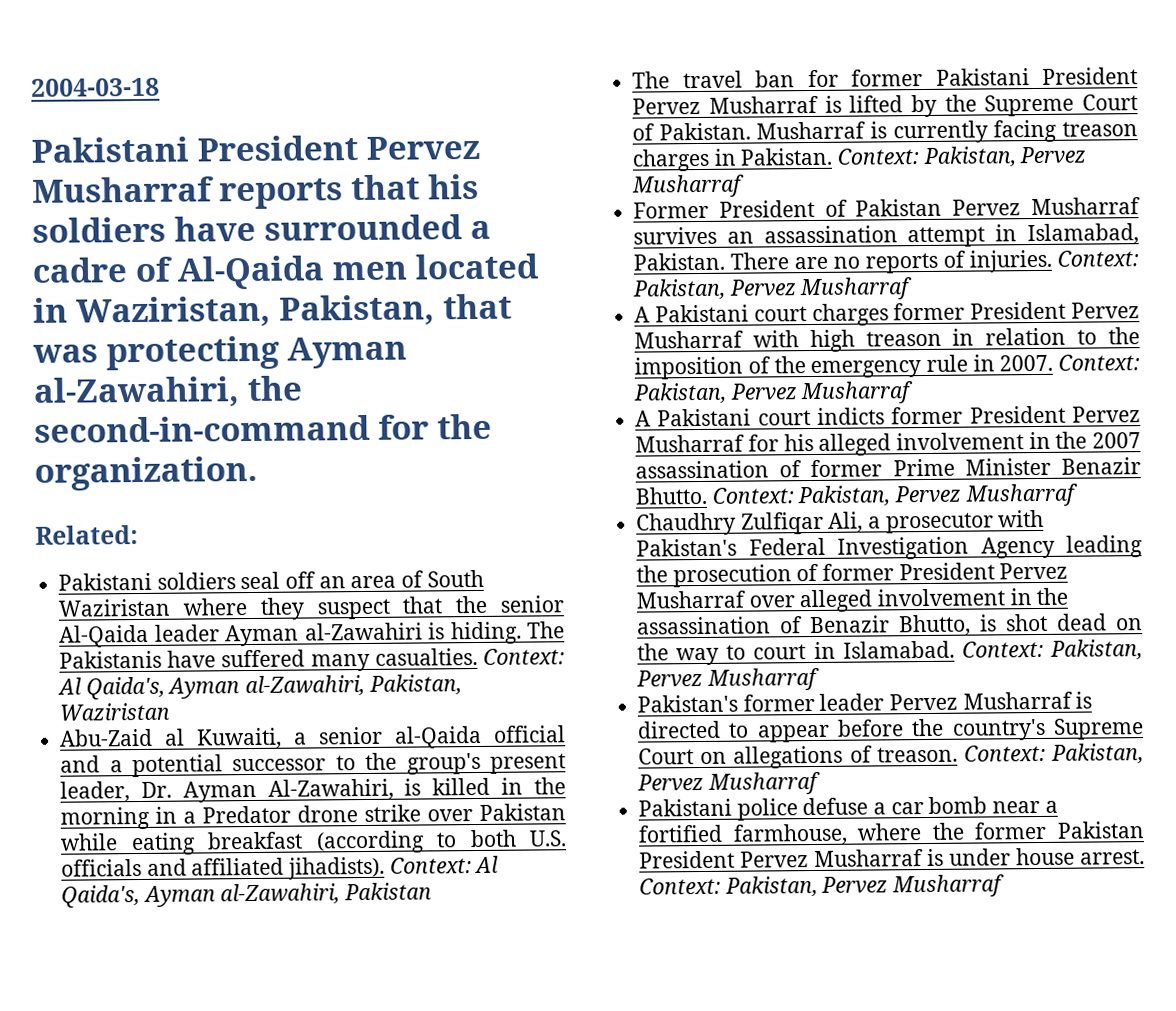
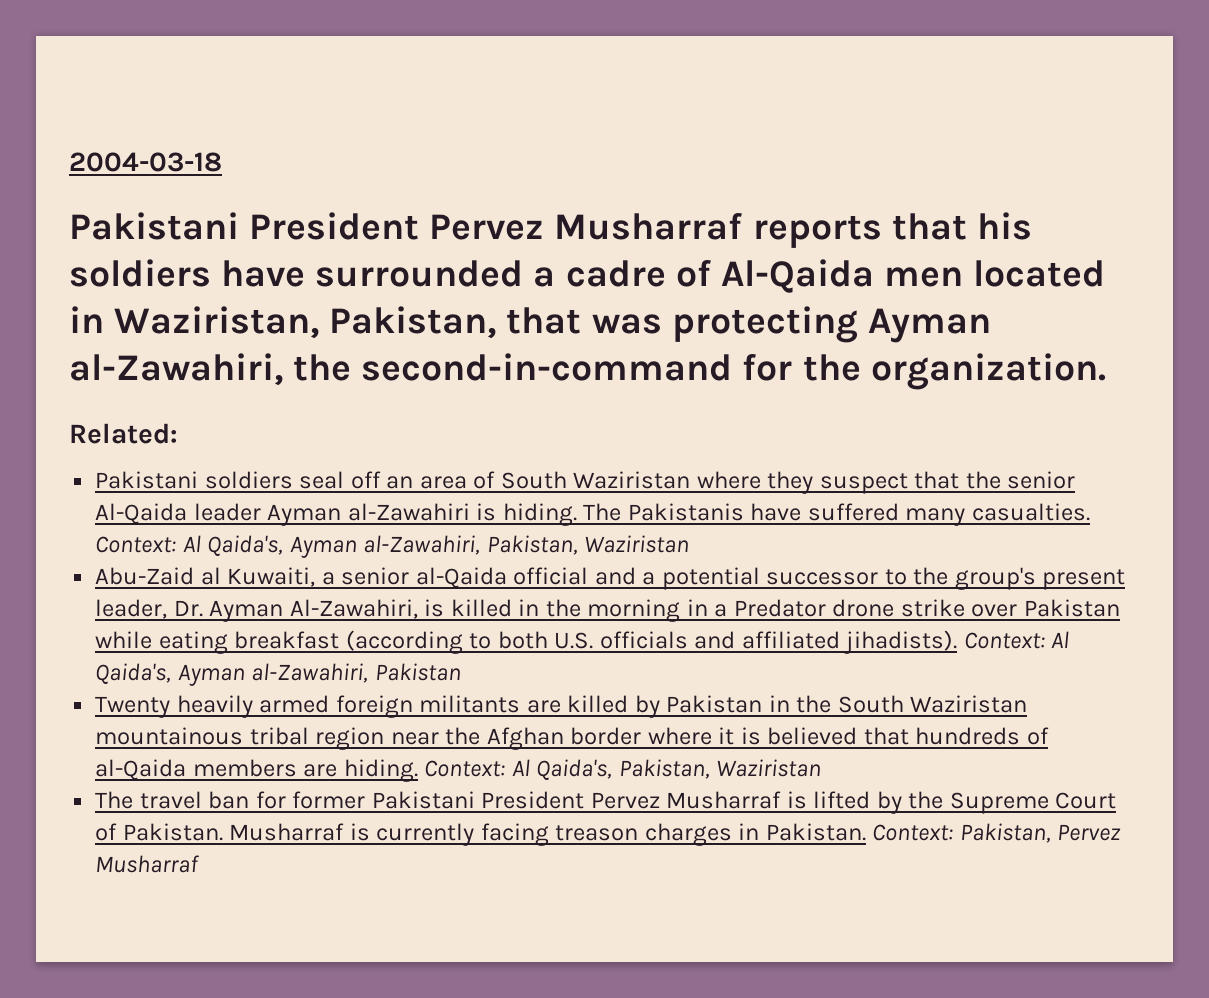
(433, 891) none -> [95,695,1028,718] [95,727,1049,750] [95,759,822,782] // Twenty heavily armed foreign militants are killed by Pakistan in the South Waziristan mountainous tribal region near the Afghan border where it is believed that hundreds of al-Qaida members are hiding. Context: Al Qaida's, Pakistan, Waziristan
[633,197,1141,219] [633,223,1139,248] [633,249,1139,274] [632,277,914,301] [634,301,1140,327] [634,327,1140,353] [634,354,1140,380] [633,381,915,405] [635,405,1141,427] [635,431,1141,456] [635,457,1141,479] [635,483,1079,507] [636,509,1045,536] [636,535,1143,560] [636,562,1069,588] [636,587,1069,613] [636,613,1143,637] [637,639,1143,666] [636,667,820,691] [637,691,1093,713] [637,718,1144,743] [638,743,1144,769] [637,771,821,795] [638,796,1058,821] [638,821,1144,846] [639,847,1145,869] [639,874,1006,898] // Former President of Pakistan Pervez Musharraf survives an assassination attempt in Islamabad, Pakistan. There are no reports of injuries. Context: Pakistan, Pervez Musharraf // A Pakistani court charges former President Pervez Musharraf with high treason in relation to the imposition of the emergency rule in 2007. Context: Pakistan, Pervez Musharraf // A Pakistani court indicts former President Pervez Musharraf for his alleged involvement in the 2007 assassination of former Prime Minister Benazir Bhutto. Context: Pakistan, Pervez Musharraf // Chaudhry Zulfiqar Ali, a prosecutor with Pakistan's Federal Investigation Agency leading the prosecution of former President Pervez Musharraf over alleged involvement in the assassination of Benazir Bhutto, is shot dead on the way to court in Islamabad. Context: Pakistan, Pervez Musharraf // Pakistan's former leader Pervez Musharraf is directed to appear before the country's Supreme Court on allegations of treason. Context: Pakistan, Pervez Musharraf // Pakistani police defuse a car bomb near a fortified farmhouse, where the former Pakistan President Pervez Musharraf is under house arrest. Context: Pakistan, Pervez Musharraf -> (201, 864) none

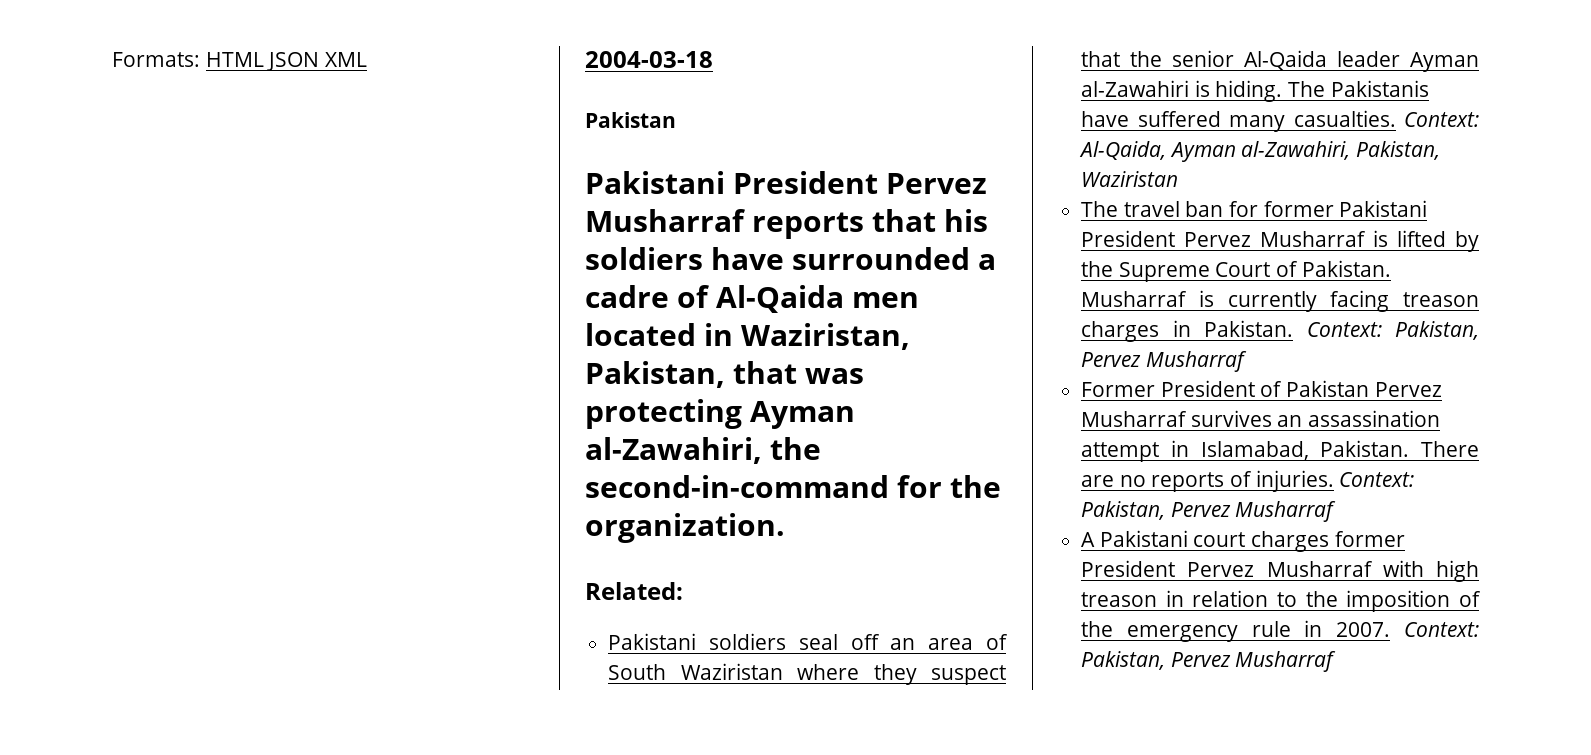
(69, 162) none -> [112,52,368,71] Formats: HTML JSON XML //
(222, 162) none -> [585,112,676,128] // Pakistan
[182,535,284,557] Al Qaida's, -> [1079,141,1167,160] Al-Qaida,
[95,567,1126,590] [95,599,1120,622] [95,630,1070,654] [95,663,461,686] [95,695,1028,718] [95,727,1049,750] [95,759,822,782] // Abu-Zaid al Kuwaiti, a senior al-Qaida official and a potential successor to the group's present leader, Dr. Ayman Al-Zawahiri, is killed in the morning in a Predator drone strike over Pakistan while eating breakfast (according to both U.S. officials and affiliated jihadists). Context: Al Qaida's, Ayman al-Zawahiri, Pakistan // Twenty heavily armed foreign militants are killed by Pakistan in the South Waziristan mountainous tribal region near the Afghan border where it is believed that hundreds of al-Qaida members are hiding. Context: Al Qaida's, Pakistan, Waziristan -> (1179, 179) none
(201, 864) none -> [1081,380,1442,397] [1081,410,1441,427] [1081,440,1479,462] [1081,470,1415,492] [1081,501,1337,522] [1081,530,1405,552] [1081,560,1479,582] [1081,590,1481,612] [1081,620,1479,642] [1081,651,1337,672] // Former President of Pakistan Pervez Musharraf survives an assassination attempt in Islamabad, Pakistan. There are no reports of injuries. Context: Pakistan, Pervez Musharraf // A Pakistani court charges former President Pervez Musharraf with high treason in relation to the imposition of the emergency rule in 2007. Context: Pakistan, Pervez Musharraf

